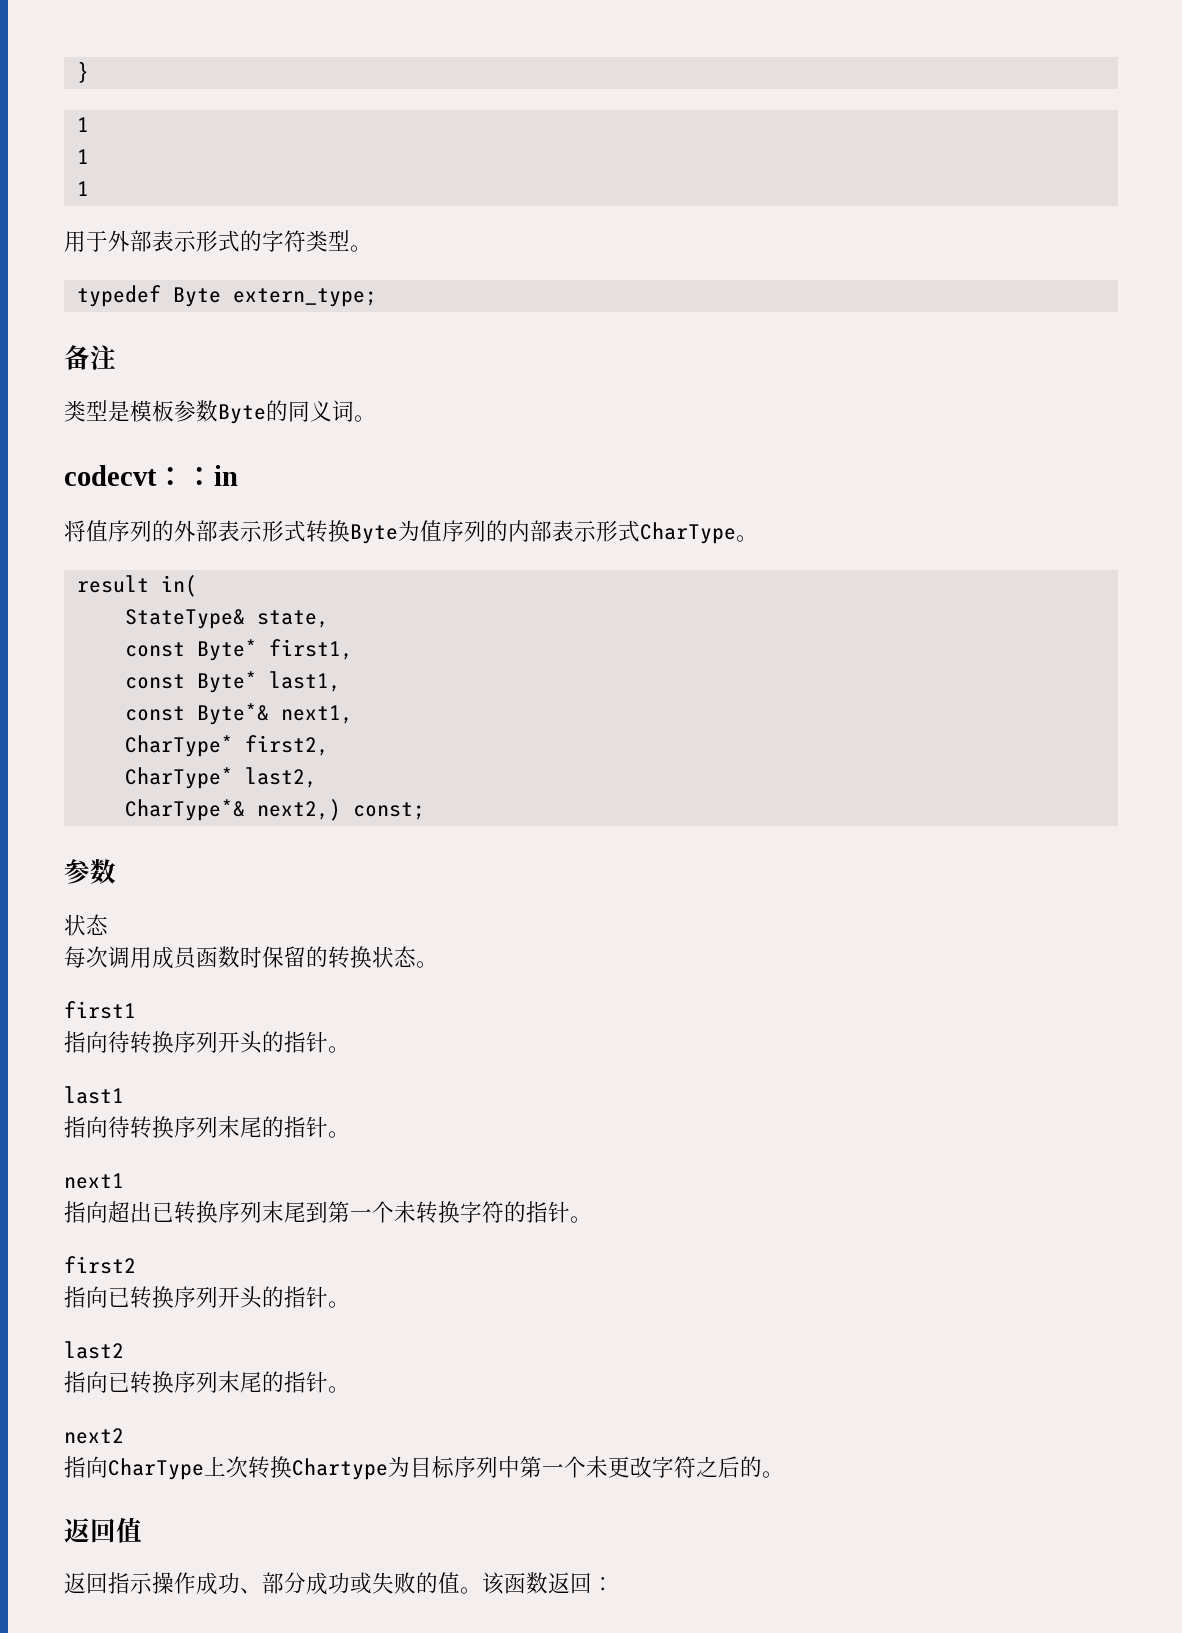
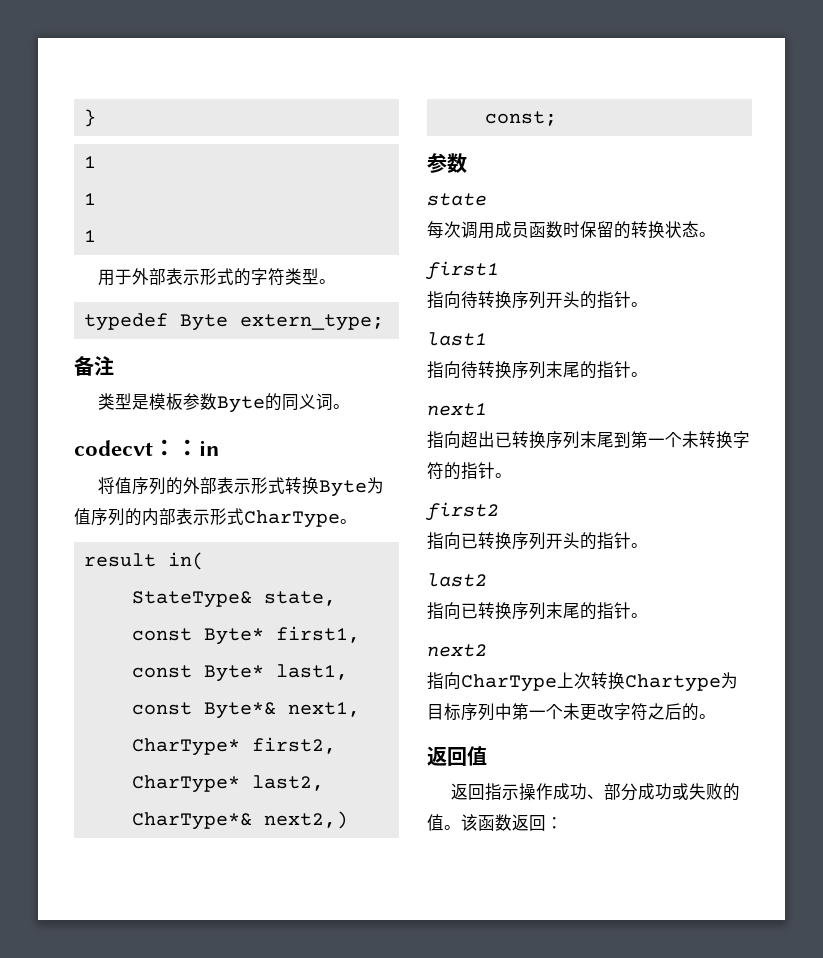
[64,914,108,936] 状态 -> [427,193,487,206] state

